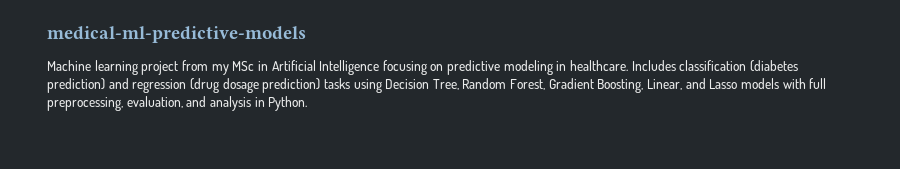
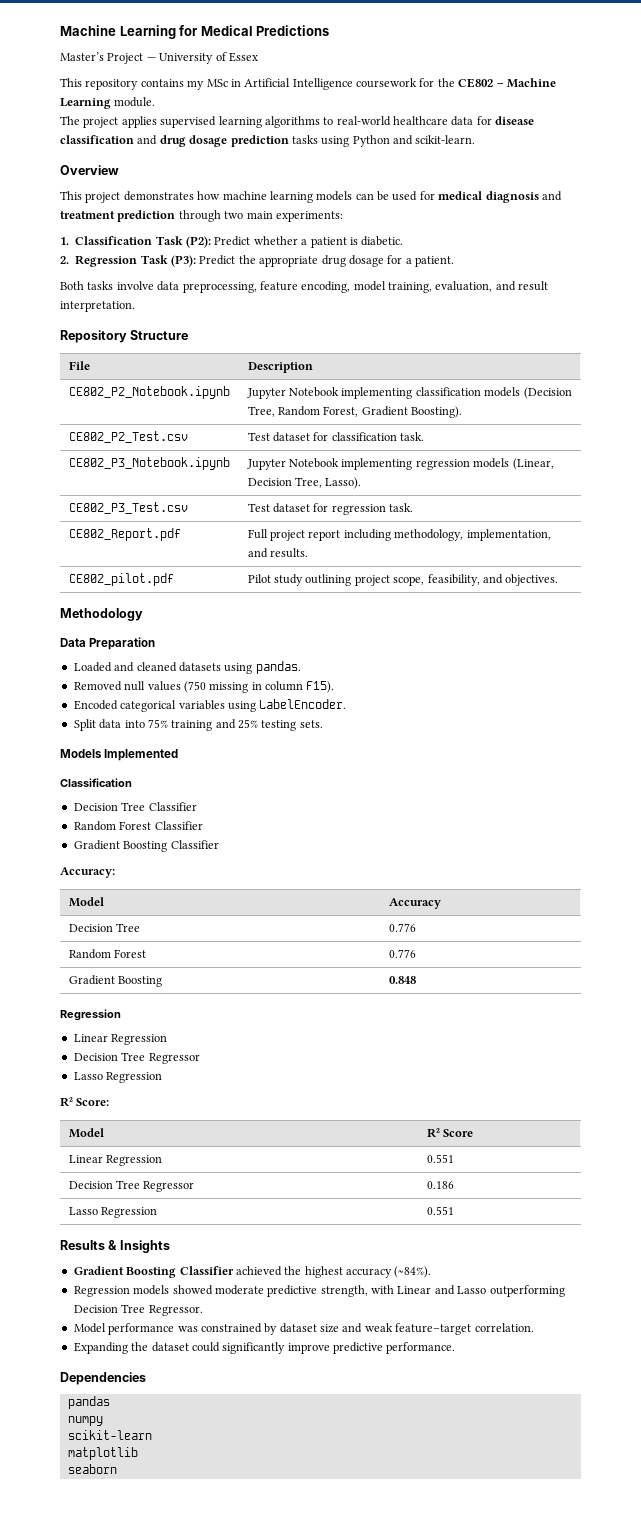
[47,26,306,43] [47,60,208,75] medical-ml-predictive-models // Machine learning project from -> [60,25,330,39] [60,52,258,64] [60,78,184,90] Machine Learning for Medical Predictions // Master’s Project — University of Essex // This repository contains
[382,60,798,75] [47,78,827,93] [47,96,308,111] focusing on predictive modeling in healthcare. Includes classification (diabetes prediction) and regression (drug dosage prediction) tasks using Decision Tree, Random Forest, Gradient Boosting, Linear, and Lasso models with full preprocessing, evaluation, and analysis in Python. -> [356,78,556,88] [60,97,156,109] [60,116,535,128] [60,135,476,147] [60,165,119,175] [60,191,562,203] [60,210,343,222] [60,236,404,248] [60,255,454,267] [60,281,549,293] [60,301,135,312] [60,330,189,343] [68,361,90,370] [247,362,313,373] [68,386,230,399] [246,387,572,399] [247,406,463,418] [68,431,188,443] [247,432,425,442] [68,457,230,470] [246,458,554,470] [247,477,362,489] [68,502,188,514] [247,503,414,515] [68,528,181,541] [247,529,551,541] [247,548,309,558] [68,573,174,586] [247,574,559,586] [60,608,143,621] [60,637,156,650] [73,661,301,674] [73,681,335,693] [73,699,347,712] [73,719,323,731] [60,749,179,761] [60,778,132,787] [73,802,197,811] [73,821,203,831] [73,840,219,852] [60,867,115,878] [68,897,104,907] [388,898,441,909] [68,923,141,932] [388,923,416,932] [68,949,147,959] [388,949,416,958] [68,975,163,987] [388,976,416,984] [60,1009,121,1021] [73,1034,168,1045] [73,1052,200,1064] [73,1072,163,1083] [60,1097,110,1107] [68,1128,104,1138] [426,1128,474,1138] [68,1155,163,1166] [426,1154,454,1163] [68,1180,195,1192] [426,1181,454,1189] [68,1207,158,1218] [426,1206,454,1215] [60,1240,170,1253] [73,1266,432,1278] [73,1285,565,1297] [73,1304,203,1316] [73,1323,534,1335] [73,1342,456,1354] [60,1372,146,1385] [67,1396,110,1409] [67,1416,103,1426] [67,1430,152,1440] [67,1447,138,1460] [67,1464,117,1474] coursework for the CE802 – Machine Learning module. // The project applies supervised learning algorithms to real-world healthcare data for disease classification and drug dosage prediction tasks using Python and scikit-learn. // Overview // This project demonstrates how machine learning models can be used for medical diagnosis and treatment prediction through two main experiments: // 1. Classification Task (P2): Predict whether a patient is diabetic. // 2. Regression Task (P3): Predict the appropriate drug dosage for a patient. // Both tasks involve data preprocessing, feature encoding, model training, evaluation, and result interpretation. // Repository Structure // File | Description // CE802_P2_Notebook.ipynb | Jupyter Notebook implementing classification models (Decision Tree, Random Forest, Gradient Boosting). // CE802_P2_Test.csv | Test dataset for classification task. // CE802_P3_Notebook.ipynb | Jupyter Notebook implementing regression models (Linear, Decision Tree, Lasso). // CE802_P3_Test.csv | Test dataset for regression task. // CE802_Report.pdf | Full project report including methodology, implementation, and results. // CE802_pilot.pdf | Pilot study outlining project scope, feasibility, and objectives. // Methodology // Data Preparation // Loaded and cleaned datasets using pandas. // Removed null values (750 missing in column F15). // Encoded categorical variables using LabelEncoder. // Split data into 75% training and 25% testing sets. // Models Implemented // Classification // Decision Tree Classifier // Random Forest Classifier // Gradient Boosting Classifier // Accuracy: // Model | Accuracy // Decision Tree | 0.776 // Random Forest | 0.776 // Gradient Boosting | 0.848 // Regression // Linear Regression // Decision Tree Regressor // Lasso Regression // R² Score: // Model | R² Score // Linear Regression | 0.551 // Decision Tree Regressor | 0.186 // Lasso Regression | 0.551 // Results & Insights // Gradient Boosting Classifier achieved the highest accuracy (~84%). // Regression models showed moderate predictive strength, with Linear and Lasso outperforming Decision Tree Regressor. // Model performance was constrained by dataset size and weak feature–target correlation. // Expanding the dataset could significantly improve predictive performance. // Dependencies // pandas // numpy // scikit-learn // matplotlib // seaborn

